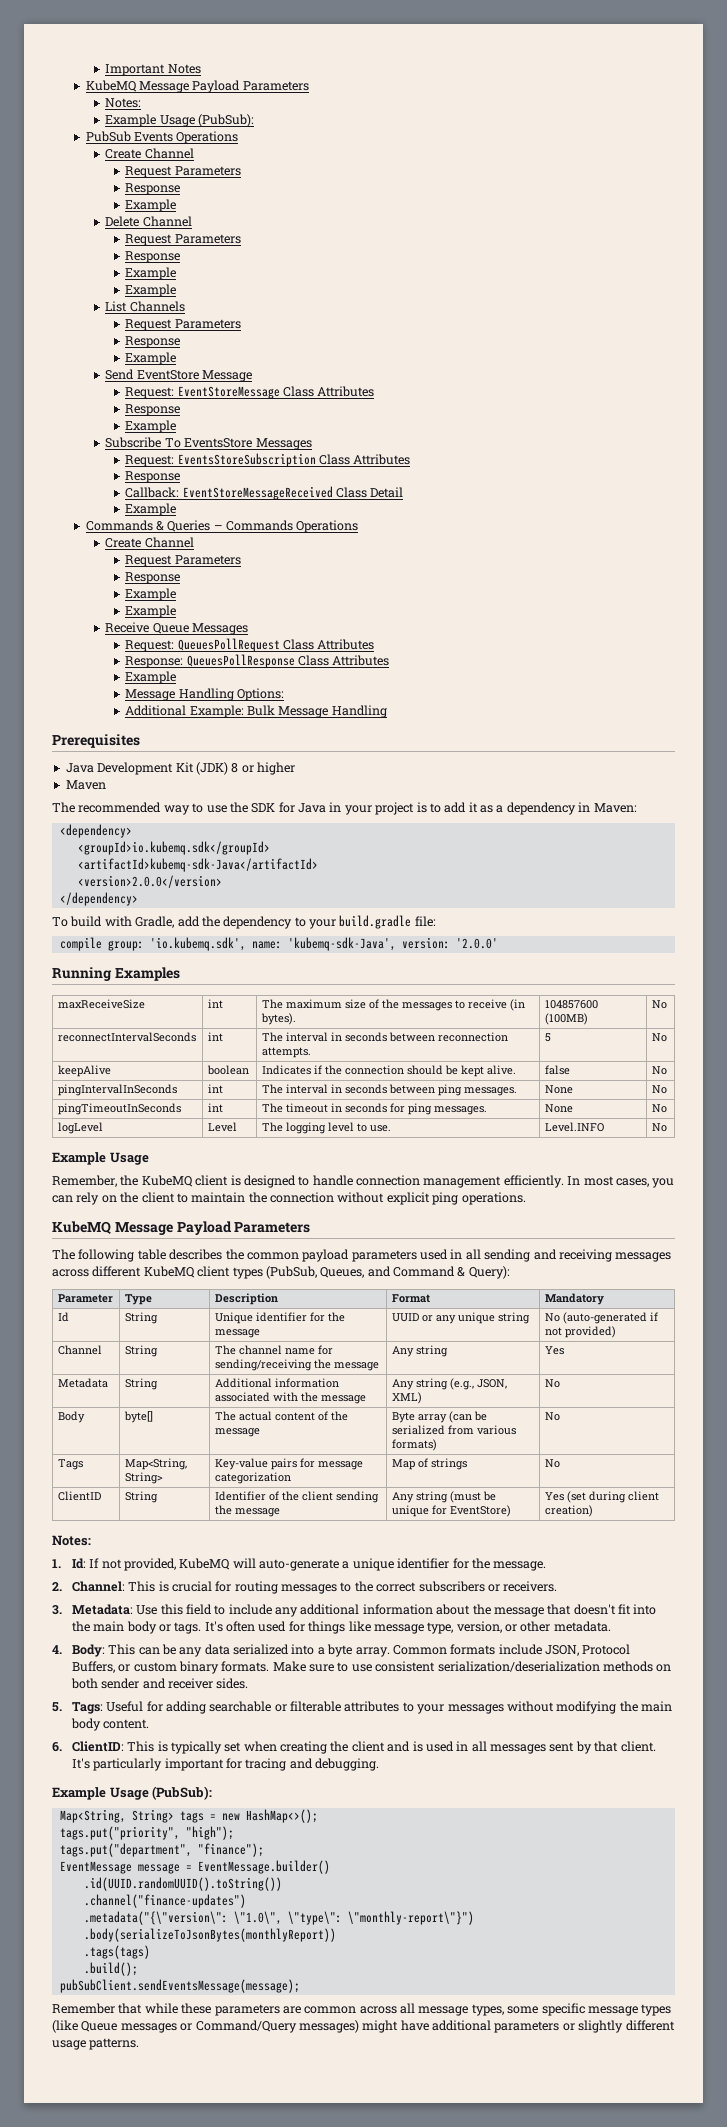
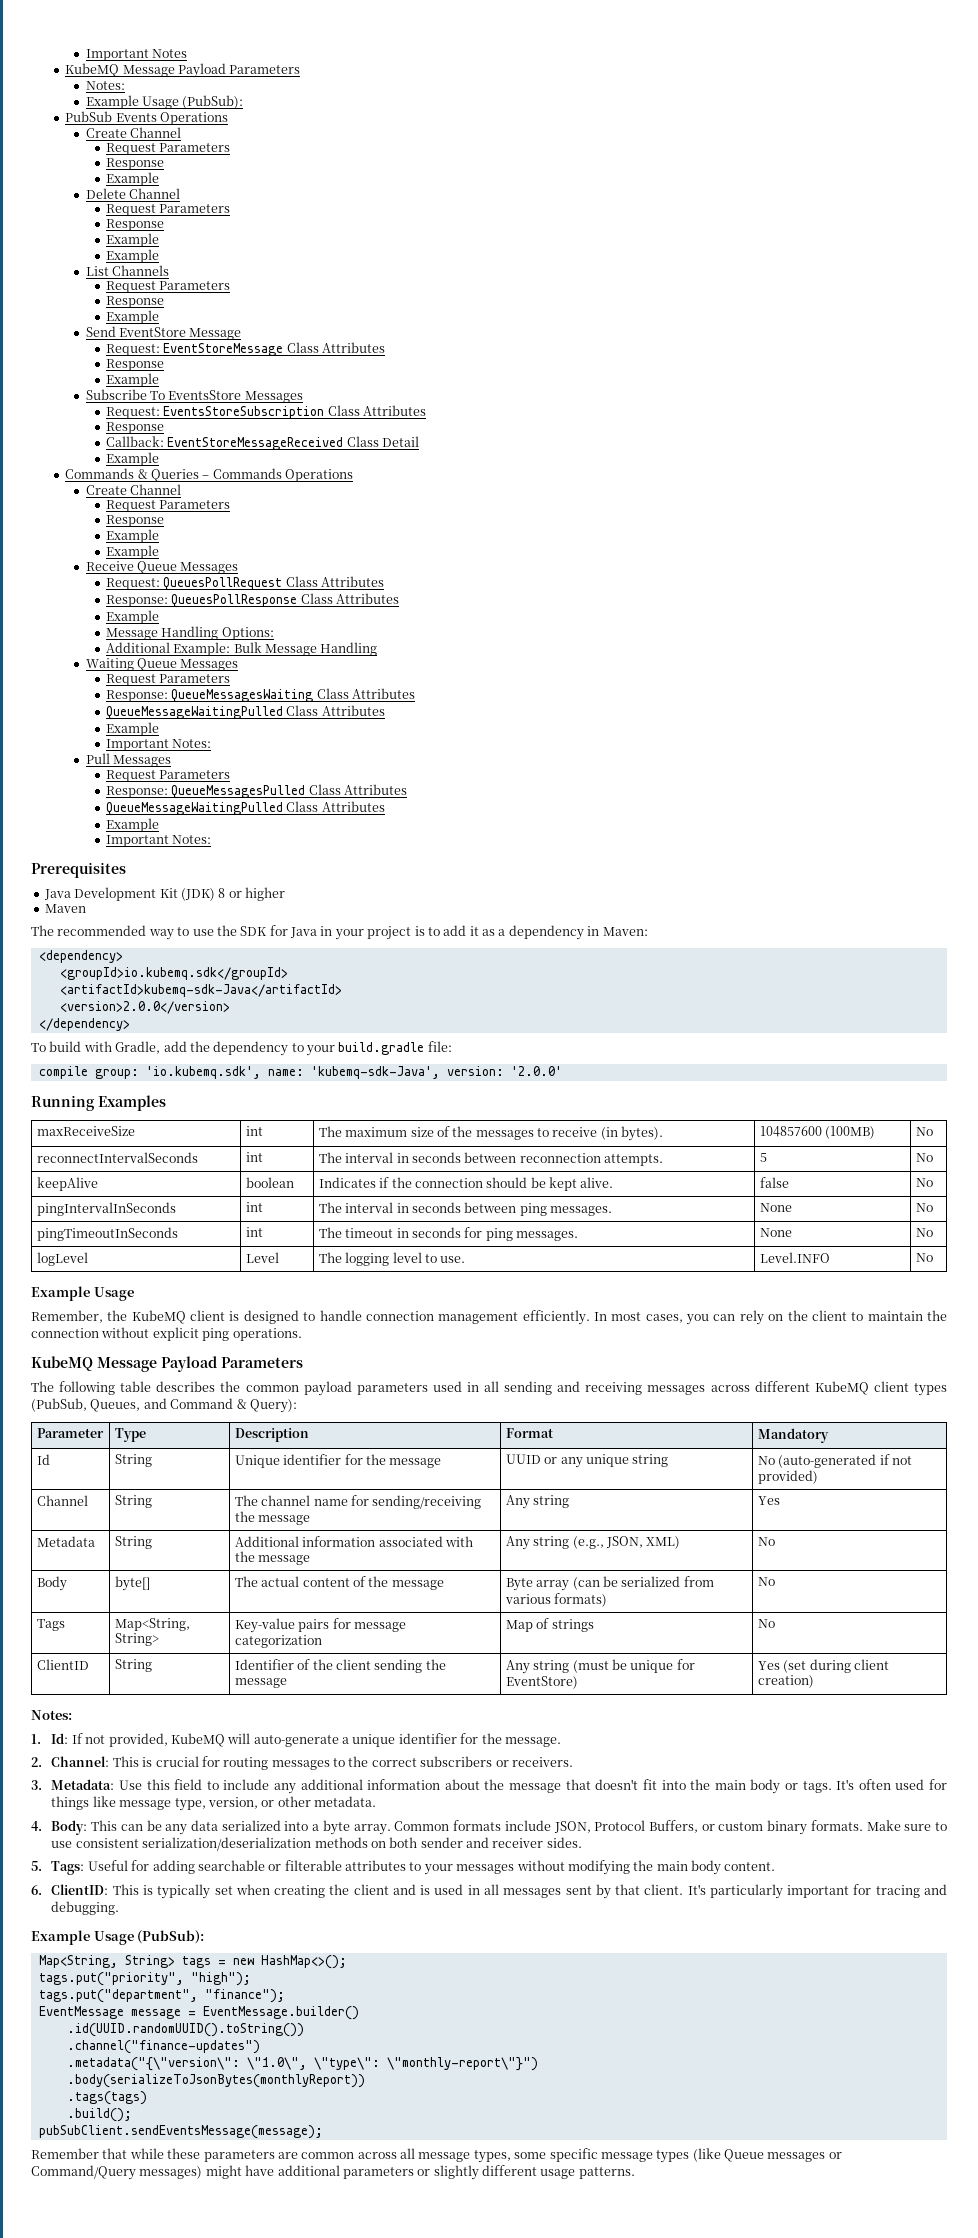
(387, 711) none -> [85,658,239,671] [105,674,231,686] [105,688,416,703] [105,705,385,720] [105,722,159,736] [105,739,212,751] [85,753,171,767] [105,770,231,782] [105,784,408,799] [105,801,385,816] [105,818,159,832] [105,835,212,847] // Waiting Queue Messages // Request Parameters // Response: QueueMessagesWaiting Class Attributes // QueueMessageWaitingPulled Class Attributes // Example // Important Notes: // Pull Messages // Request Parameters // Response: QueueMessagesPulled Class Attributes // QueueMessageWaitingPulled Class Attributes // Example // Important Notes:

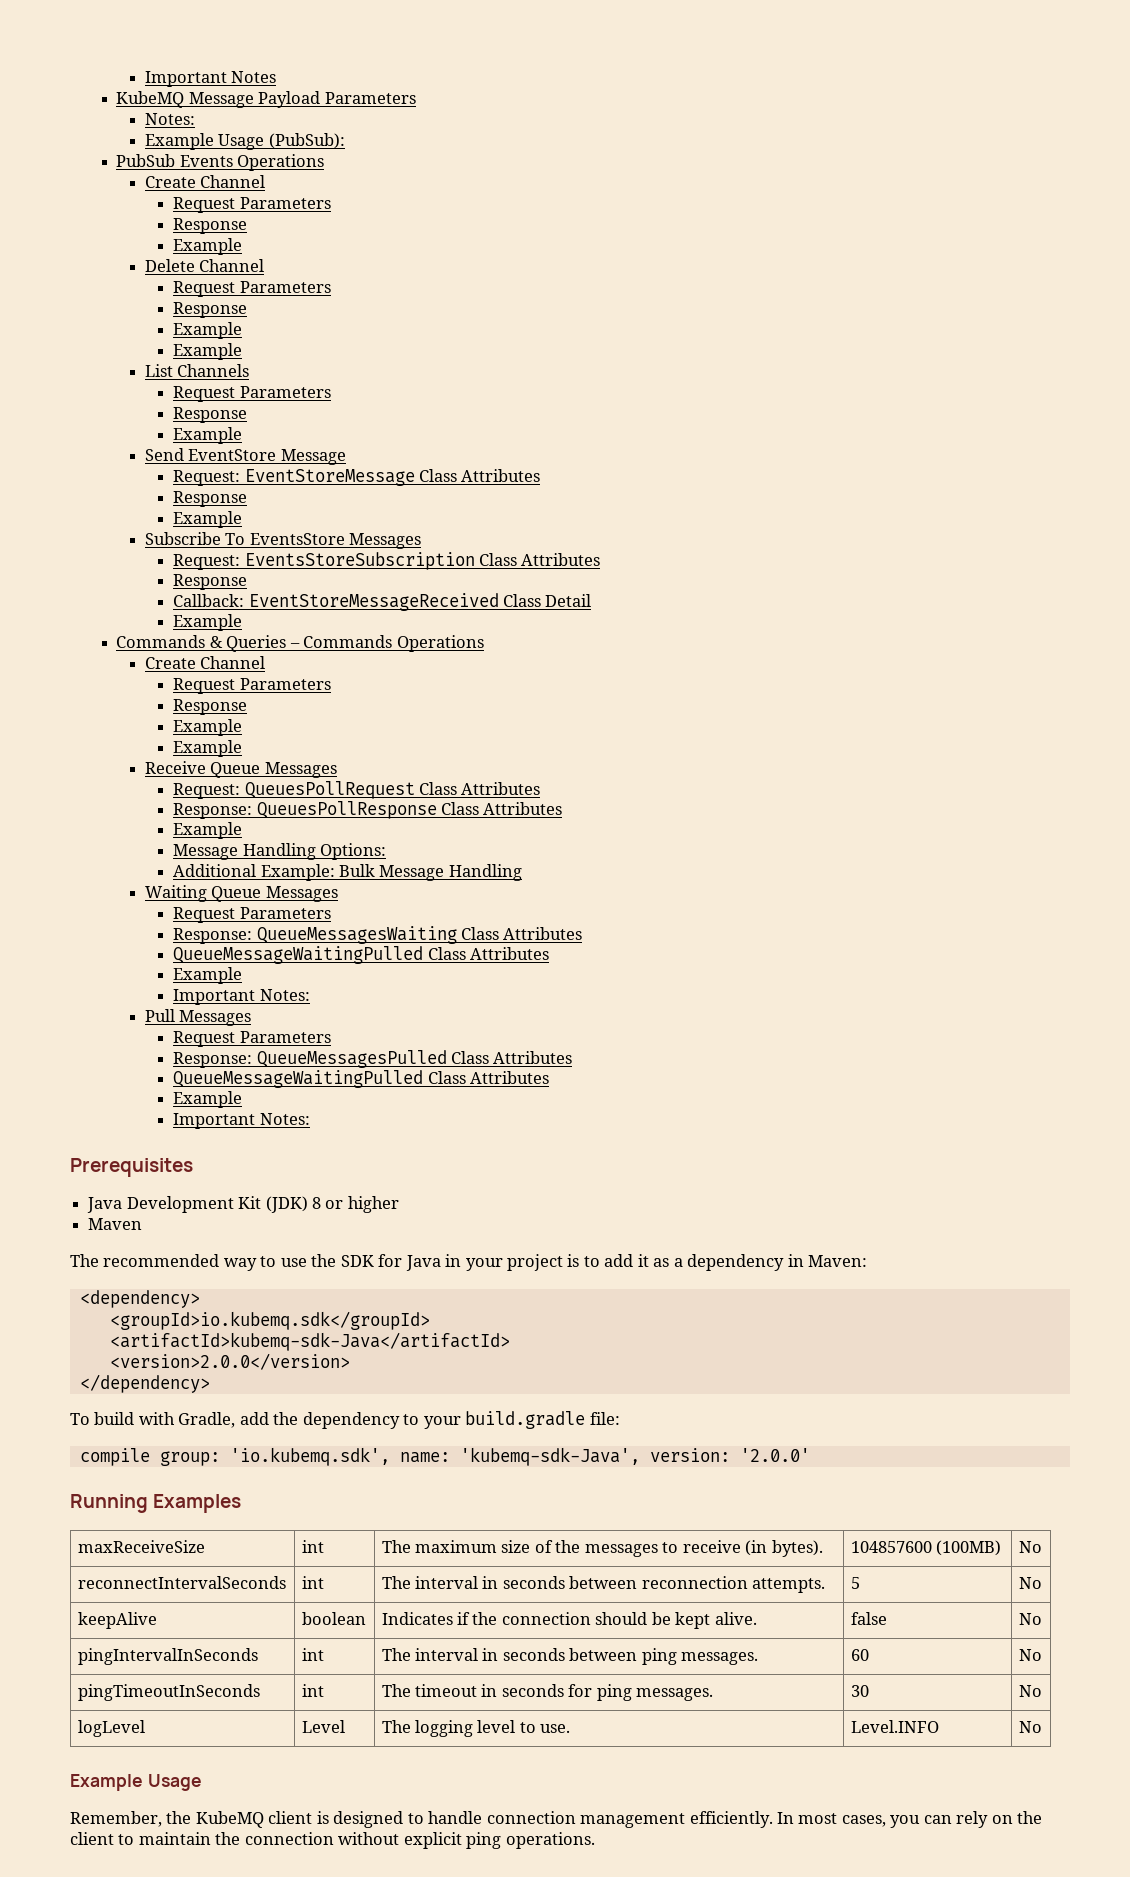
[759,1203,792,1212] | None -> [850,1649,869,1661] | 60
[759,1228,792,1237] | None -> [850,1685,869,1697] | 30
[31,1356,303,1372] [31,1381,947,1396] [31,1398,297,1413] [36,1428,104,1438] [114,1428,146,1442] [234,1428,309,1442] [505,1428,553,1438] [757,1428,829,1443] [36,1454,50,1465] [114,1454,152,1467] [234,1454,442,1468] [505,1454,669,1468] [757,1454,912,1468] [757,1470,818,1484] [36,1495,88,1506] [114,1495,152,1508] [234,1495,482,1509] [234,1511,311,1525] [505,1495,570,1509] [757,1496,780,1505] [36,1536,95,1547] [114,1536,152,1549] [234,1536,473,1547] [234,1551,311,1565] [505,1536,681,1550] [757,1537,775,1546] [36,1576,67,1591] [114,1576,150,1591] [234,1576,444,1590] [505,1576,714,1591] [504,1593,608,1607] [757,1577,775,1586] [36,1619,65,1631] [114,1618,190,1631] [114,1633,159,1646] [234,1618,406,1633] [234,1635,322,1648] [505,1618,594,1632] [757,1619,775,1628] [36,1659,89,1670] [114,1659,152,1672] [234,1659,446,1673] [234,1678,287,1688] [505,1659,695,1674] [505,1676,578,1689] [757,1659,889,1673] [757,1675,814,1688] [31,1710,72,1720] [31,1733,561,1747] [31,1756,573,1770] [31,1779,947,1794] [51,1796,377,1811] [31,1820,947,1835] [51,1837,582,1851] [31,1860,776,1875] [31,1884,947,1899] [51,1901,120,1915] [31,1930,205,1945] [38,1955,347,1969] [38,1972,251,1986] [38,1989,285,2003] [38,2006,359,2020] [66,2023,304,2037] [66,2040,260,2054] [66,2057,538,2071] [66,2074,365,2088] [66,2091,147,2105] [66,2108,132,2122] [38,2125,323,2139] [31,2148,842,2163] [31,2165,635,2180] // KubeMQ Message Payload Parameters // The following table describes the common payload parameters used in all sending and receiving messages across different KubeMQ client types (PubSub, Queues, and Command & Query): // Parameter | Type | Description | Format | Mandatory // Id | String | Unique identifier for the message | UUID or any unique string | No (auto-generated if not provided) // Channel | String | The channel name for sending/receiving the message | Any string | Yes // Metadata | String | Additional information associated with the message | Any string (e.g., JSON, XML) | No // Body | byte[] | The actual content of the message | Byte array (can be serialized from various formats) | No // Tags | Map<String, String> | Key-value pairs for message categorization | Map of strings | No // ClientID | String | Identifier of the client sending the message | Any string (must be unique for EventStore) | Yes (set during client creation) // Notes: // 1. Id: If not provided, KubeMQ will auto-generate a unique identifier for the message. // 2. Channel: This is crucial for routing messages to the correct subscribers or receivers. // 3. Metadata: Use this field to include any additional information about the message that doesn't fit into the main body or tags. It's often used for things like message type, version, or other metadata. // 4. Body: This can be any data serialized into a byte array. Common formats include JSON, Protocol Buffers, or custom binary formats. Make sure to use consistent serialization/deserialization methods on both sender and receiver sides. // 5. Tags: Useful for adding searchable or filterable attributes to your messages without modifying the main body content. // 6. ClientID: This is typically set when creating the client and is used in all messages sent by that client. It's particularly important for tracing and debugging. // Example Usage (PubSub): // Map<String, String> tags = new HashMap<>(); // tags.put("priority", "high"); // tags.put("department", "finance"); // EventMessage message = EventMessage.builder() // .id(UUID.randomUUID().toString()) // .channel("finance-updates") // .metadata("{\"version\": \"1.0\", \"type\": \"monthly-report\"}") // .body(serializeToJsonBytes(monthlyReport)) // .tags(tags) // .build(); // pubSubClient.sendEventsMessage(message); // Remember that while these parameters are common across all message types, some specific message types (like Queue messages or Command/Query messages) might have additional parameters or slightly different usage patterns. -> (595, 1840) none

